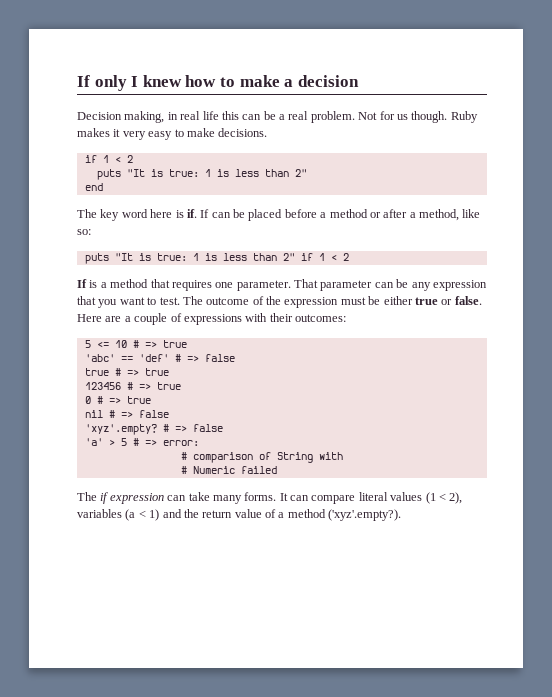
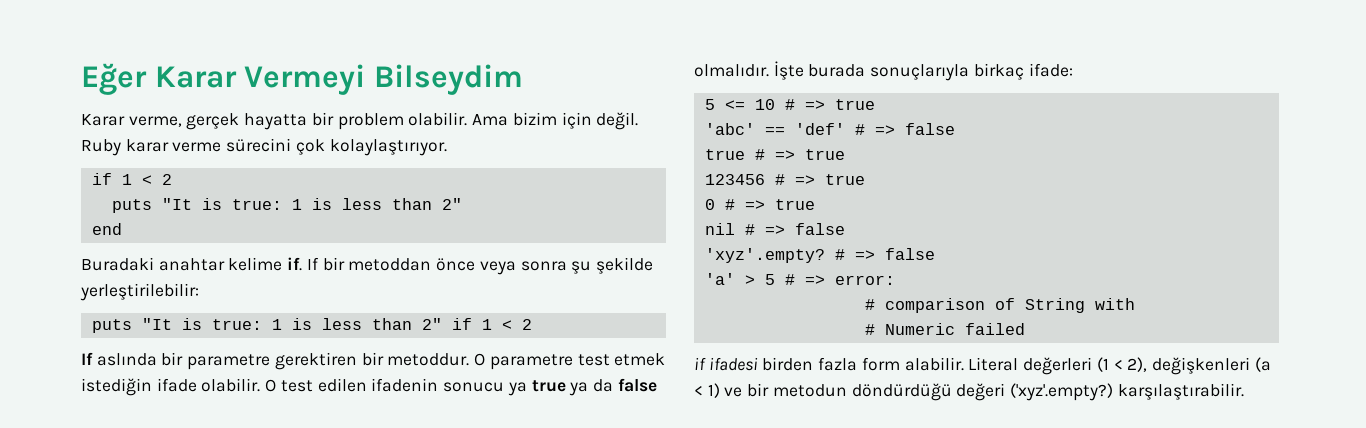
[77,75,359,91] [77,111,478,123] [77,128,268,140] If only I knew how to make a decision // Decision making, in real life this can be a real problem. Not for us though. Ruby makes it very easy to make decisions. -> [81,63,523,95] [81,112,639,130] [81,138,447,156] Eğer Karar Vermeyi Bilseydim // Karar verme, gerçek hayatta bir problem olabilir. Ama bizim için değil. Ruby karar verme sürecini çok kolaylaştırıyor.
[77,209,481,221] [77,229,91,235] The key word here is if. If can be placed before a method or after a method, like so: -> [81,257,653,275] [80,283,199,301] Buradaki anahtar kelime if. If bir metoddan önce veya sonra şu şekilde yerleştirilebilir:
[89,279,487,291] [77,296,482,308] [77,313,346,325] is a method that requires one parameter. That parameter can be any expression that you want to test. The outcome of the expression must be either true or false. Here are a couple of expressions with their outcomes: -> [96,352,666,370] [81,378,657,396] [694,61,1073,81] aslında bir parametre gerektiren bir metoddur. O parametre test etmek istediğin ifade olabilir. O test edilen ifadenin sonucu ya true ya da false olmalıdır. İşte burada sonuçlarıyla birkaç ifade:
[77,492,423,504] The if expression can take many forms. It can compare literal values -> [694,357,1093,375] if ifadesi birden fazla form alabilir. Literal değerleri
[77,509,122,518] variables -> [1151,357,1250,375] değişkenleri
[162,509,402,521] and the return value of a method ('xyz'.empty?). -> [724,383,1244,401] ve bir metodun döndürdüğü değeri ('xyz'.empty?) karşılaştırabilir.

